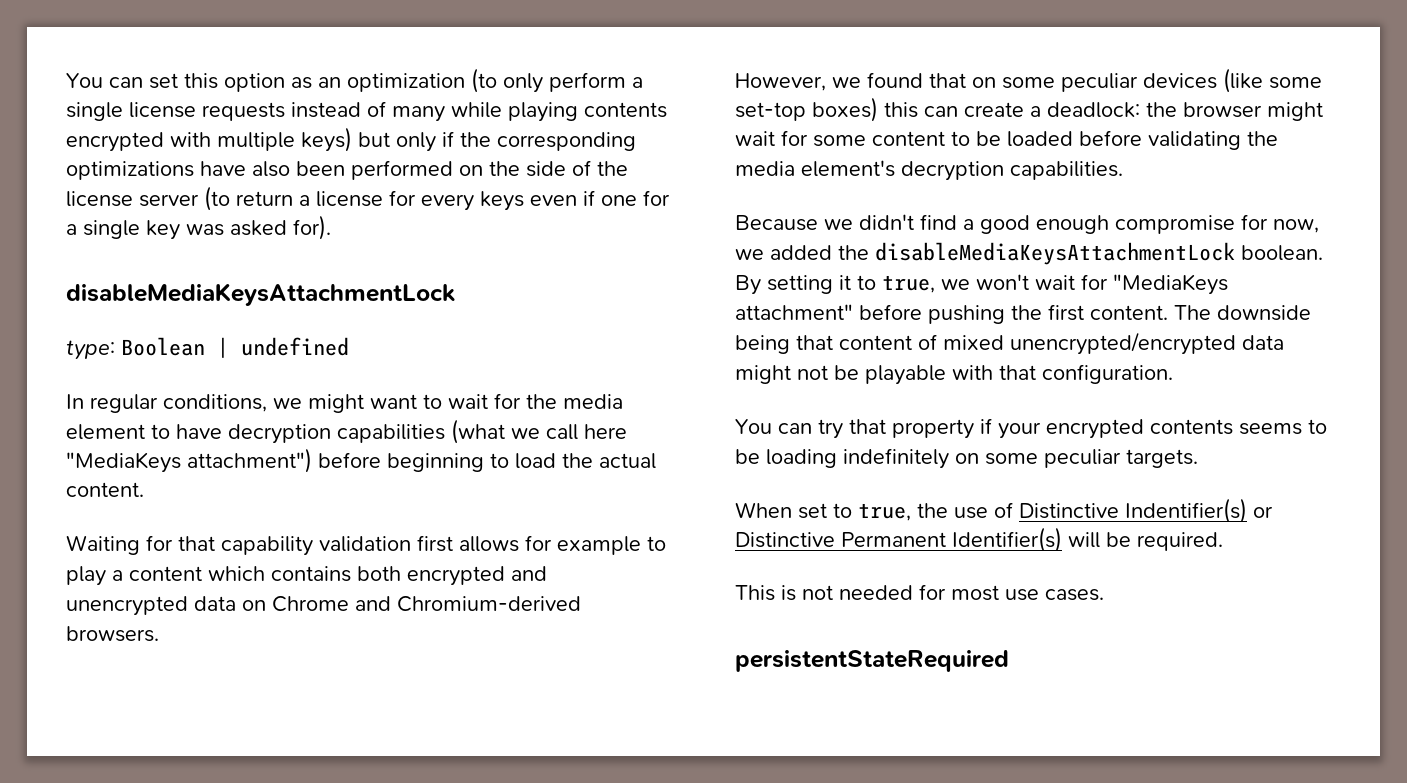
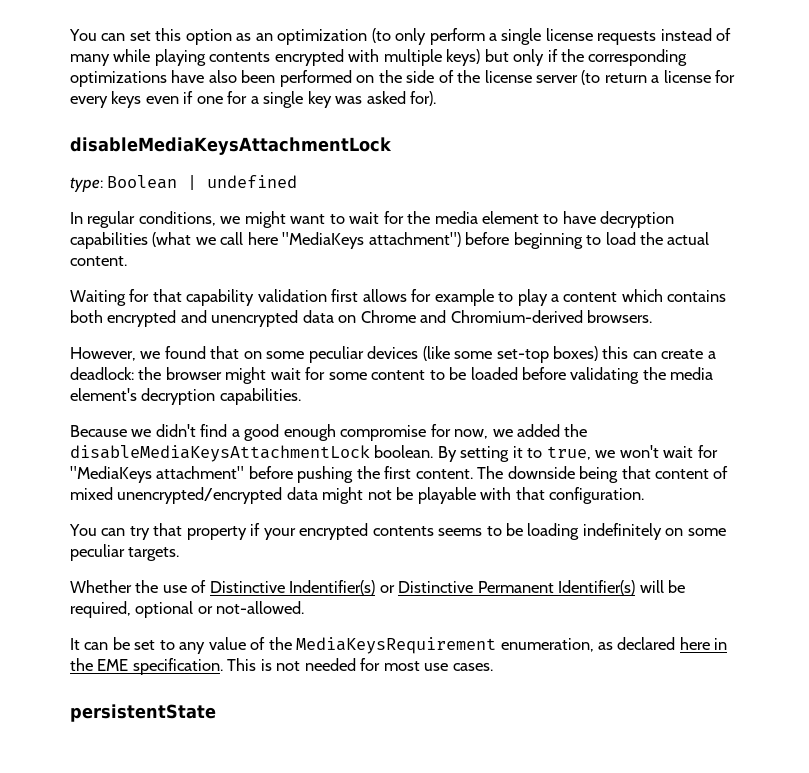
[735,502,911,521] When set to true, -> [70,580,132,593] Whether
[1137,532,1223,551] required. // -> [70,601,305,618] [70,637,728,654] [70,658,223,675] required, optional or not-allowed. // It can be set to any value of the MediaKeysRequirement enumeration, as declared here in the EME specification.
[735,650,1009,672] persistentStateRequired -> [70,704,216,722] persistentState

